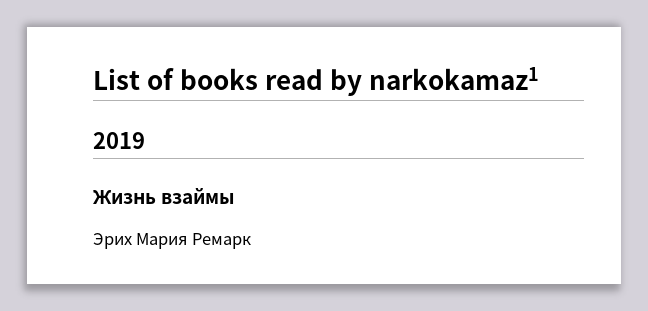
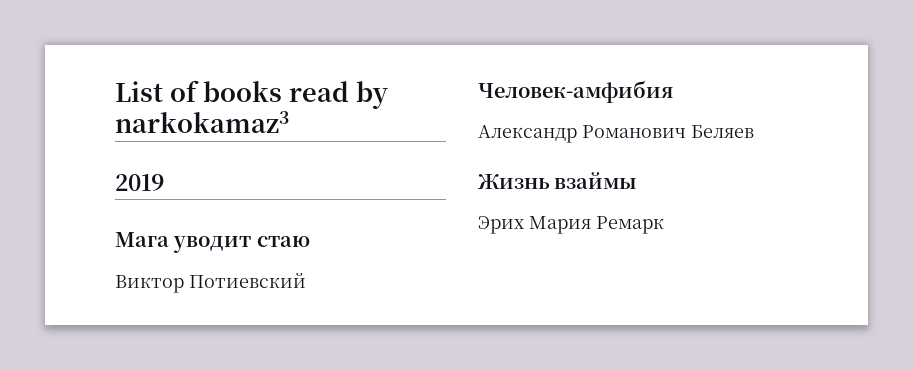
[369,67,540,90] narkokamaz1 -> [115,111,289,133] narkokamaz3
(145, 140) none -> [115,232,310,253] [115,273,306,293] [478,80,673,103] [478,125,754,143] // Мага уводит стаю // Виктор Потиевский // Человек-амфибия // Александр Романович Беляев

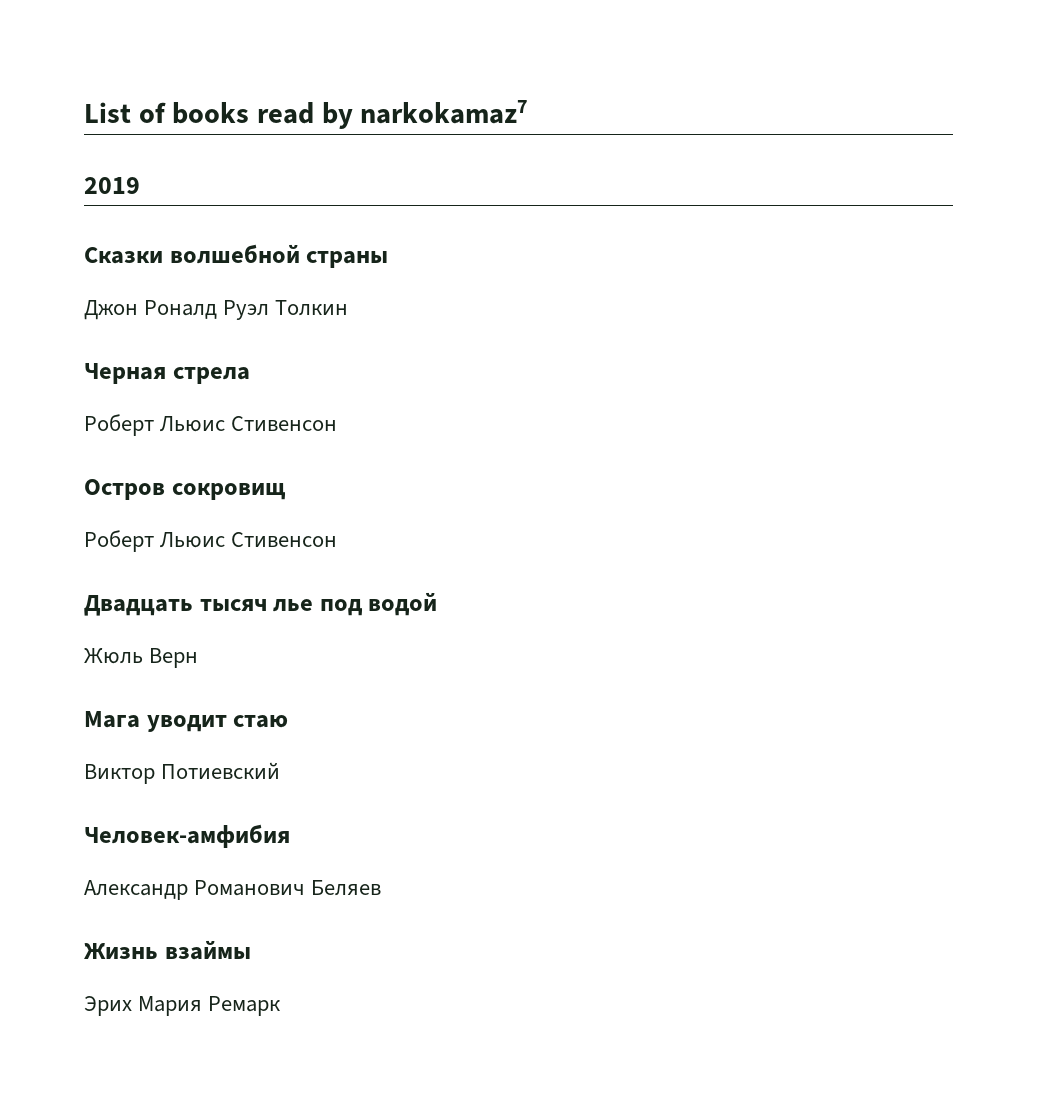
[115,111,289,133] narkokamaz3 -> [360,100,529,124] narkokamaz7
(164, 182) none -> [84,244,389,268] [84,300,349,320] [84,363,250,384] [84,414,338,436] [84,479,286,500] [84,530,338,552] [84,592,438,616] [84,648,199,668] // Сказки волшебной страны // Джон Роналд Руэл Толкин // Черная стрела // Роберт Льюис Стивенсон // Остров сокровищ // Роберт Льюис Стивенсон // Двадцать тысяч лье под водой // Жюль Верн

